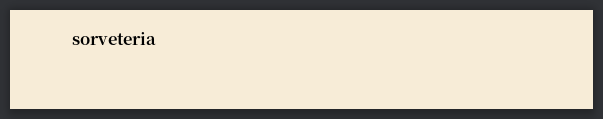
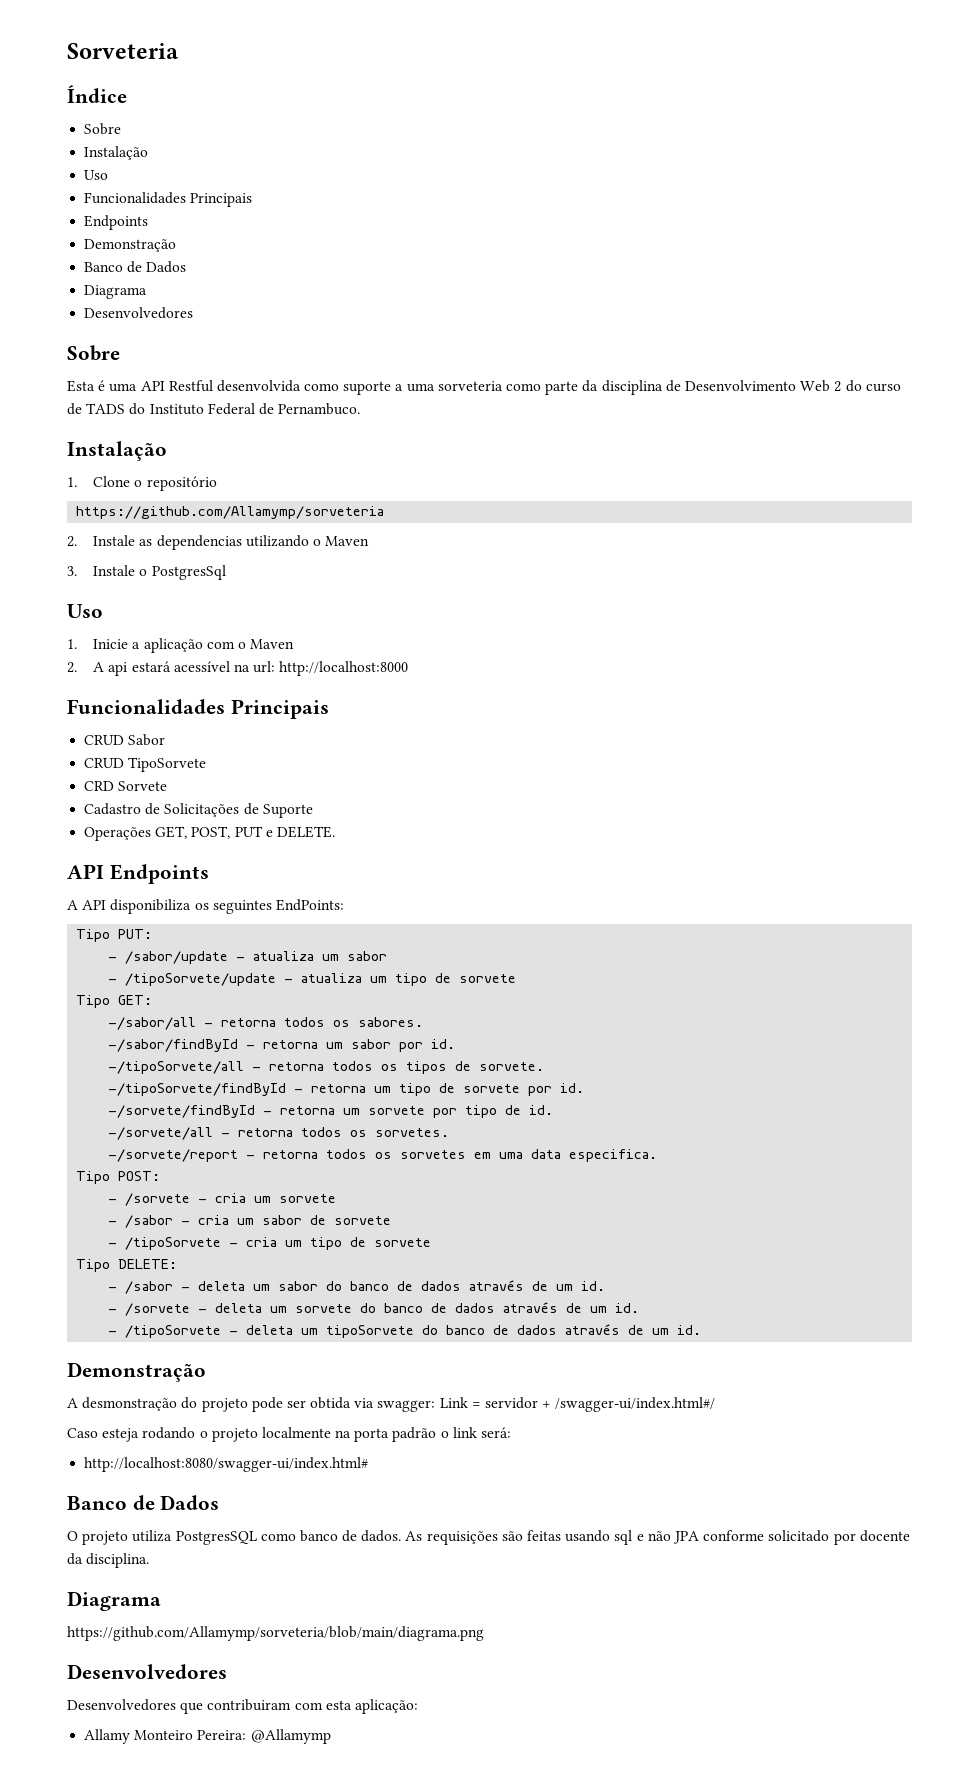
[72,32,156,45] sorveteria -> [67,43,179,59] [67,85,127,103] [84,123,122,135] [84,146,149,160] [84,170,109,180] [84,192,253,207] [84,215,149,230] [84,239,177,252] [84,261,187,273] [84,285,148,299] [84,307,194,319] [67,345,120,361] [67,380,901,395] [67,403,361,415] [67,441,167,461] [67,476,217,491] [76,506,385,519] [67,535,370,550] [67,565,226,580] [67,604,103,618] [67,638,295,653] [67,661,409,676] [67,699,329,719] [84,734,166,746] [84,757,207,772] [84,781,168,791] [84,803,313,818] [84,826,335,841] [67,864,209,884] [67,899,344,914] [76,929,153,942] [108,951,388,964] [108,973,517,986] [76,995,153,1008] [108,1017,424,1030] [108,1039,456,1052] [108,1061,545,1074] [108,1083,585,1096] [108,1105,554,1118] [108,1127,450,1140] [108,1149,658,1162] [76,1171,161,1184] [108,1193,337,1206] [108,1215,392,1228] [108,1237,432,1250] [76,1259,178,1272] [108,1280,606,1294] [108,1302,640,1316] [108,1324,702,1338] [67,1362,206,1382] [67,1397,716,1412] [67,1427,512,1442] [84,1457,369,1472] [67,1495,220,1510] [67,1530,910,1545] [67,1553,150,1568] [67,1591,161,1611] [67,1626,484,1641] [67,1664,227,1679] [67,1699,418,1714] [84,1729,331,1744] Sorveteria // Índice // Sobre // Instalação // Uso // Funcionalidades Principais // Endpoints // Demonstração // Banco de Dados // Diagrama // Desenvolvedores // Sobre // Esta é uma API Restful desenvolvida como suporte a uma sorveteria como parte da disciplina de Desenvolvimento Web 2 do curso de TADS do Instituto Federal de Pernambuco. // Instalação // 1. Clone o repositório // https://github.com/Allamymp/sorveteria // 2. Instale as dependencias utilizando o Maven // 3. Instale o PostgresSql // Uso // 1. Inicie a aplicação com o Maven // 2. A api estará acessível na url: http://localhost:8000 // Funcionalidades Principais // CRUD Sabor // CRUD TipoSorvete // CRD Sorvete // Cadastro de Solicitações de Suporte // Operações GET, POST, PUT e DELETE. // API Endpoints // A API disponibiliza os seguintes EndPoints: // Tipo PUT: // - /sabor/update - atualiza um sabor // - /tipoSorvete/update - atualiza um tipo de sorvete // Tipo GET: // -/sabor/all - retorna todos os sabores. // -/sabor/findById - retorna um sabor por id. // -/tipoSorvete/all - retorna todos os tipos de sorvete. // -/tipoSorvete/findById - retorna um tipo de sorvete por id. // -/sorvete/findById - retorna um sorvete por tipo de id. // -/sorvete/all - retorna todos os sorvetes. // -/sorvete/report - retorna todos os sorvetes em uma data especifica. // Tipo POST: // - /sorvete - cria um sorvete // - /sabor - cria um sabor de sorvete // - /tipoSorvete - cria um tipo de sorvete // Tipo DELETE: // - /sabor - deleta um sabor do banco de dados através de um id. // - /sorvete - deleta um sorvete do banco de dados através de um id. // - /tipoSorvete - deleta um tipoSorvete do banco de dados através de um id. // Demonstração // A desmonstração do projeto pode ser obtida via swagger: Link = servidor + /swagger-ui/index.html#/ // Caso esteja rodando o projeto localmente na porta padrão o link será: // http://localhost:8080/swagger-ui/index.html# // Banco de Dados // O projeto utiliza PostgresSQL como banco de dados. As requisições são feitas usando sql e não JPA conforme solicitado por docente da disciplina. // Diagrama // https://github.com/Allamymp/sorveteria/blob/main/diagrama.png // Desenvolvedores // Desenvolvedores que contribuiram com esta aplicação: // Allamy Monteiro Pereira: @Allamymp

